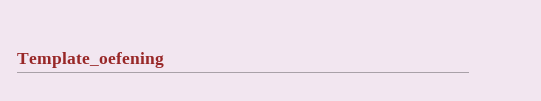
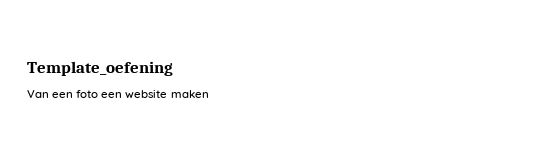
(164, 60) none -> [27,90,209,99] // Van een foto een website maken

